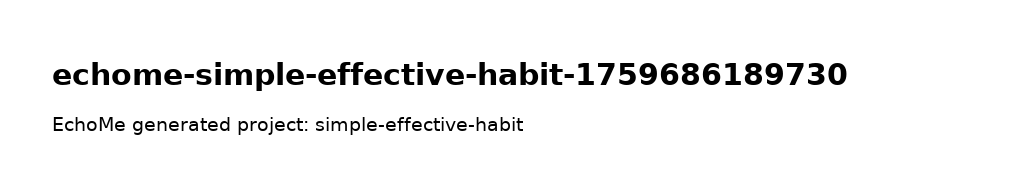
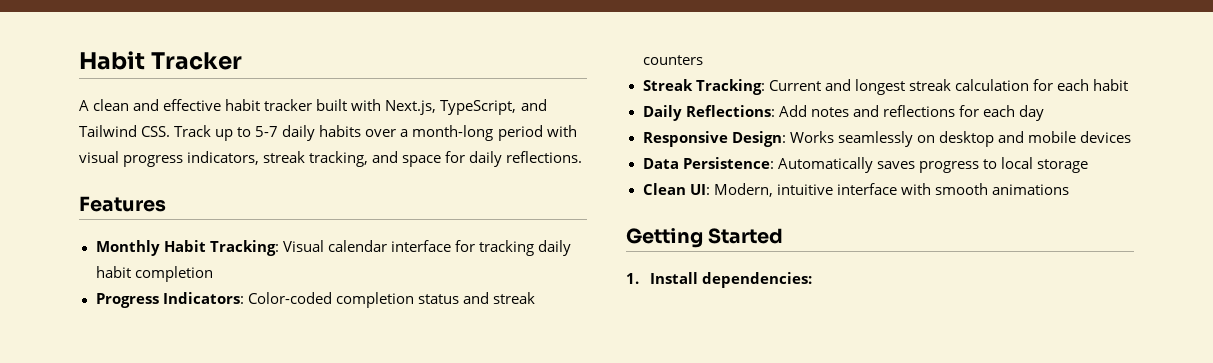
[52,62,848,91] [52,117,523,135] echome-simple-effective-habit-1759686189730 // EchoMe generated project: simple-effective-habit -> [79,51,243,70] [79,99,547,115] [79,125,577,141] [79,151,583,167] [79,196,166,212] [95,240,571,256] [95,266,213,282] [95,292,535,308] [642,55,703,65] [642,79,1128,95] [642,105,1044,121] [642,131,1131,147] [642,157,1088,173] [642,183,1069,197] [626,228,784,248] [626,272,812,288] Habit Tracker // A clean and effective habit tracker built with Next.js, TypeScript, and Tailwind CSS. Track up to 5-7 daily habits over a month-long period with visual progress indicators, streak tracking, and space for daily reflections. // Features // Monthly Habit Tracking: Visual calendar interface for tracking daily habit completion // Progress Indicators: Color-coded completion status and streak counters // Streak Tracking: Current and longest streak calculation for each habit // Daily Reflections: Add notes and reflections for each day // Responsive Design: Works seamlessly on desktop and mobile devices // Data Persistence: Automatically saves progress to local storage // Clean UI: Modern, intuitive interface with smooth animations // Getting Started // 1. Install dependencies:

